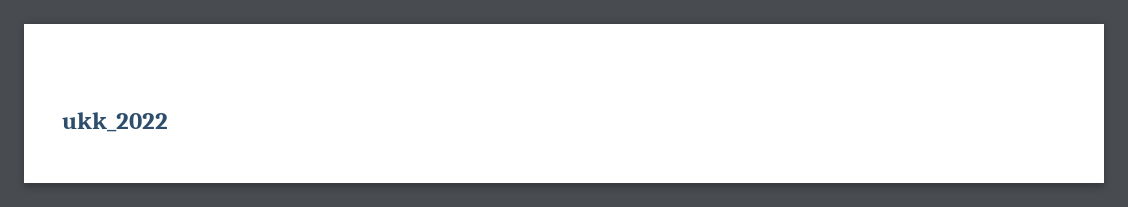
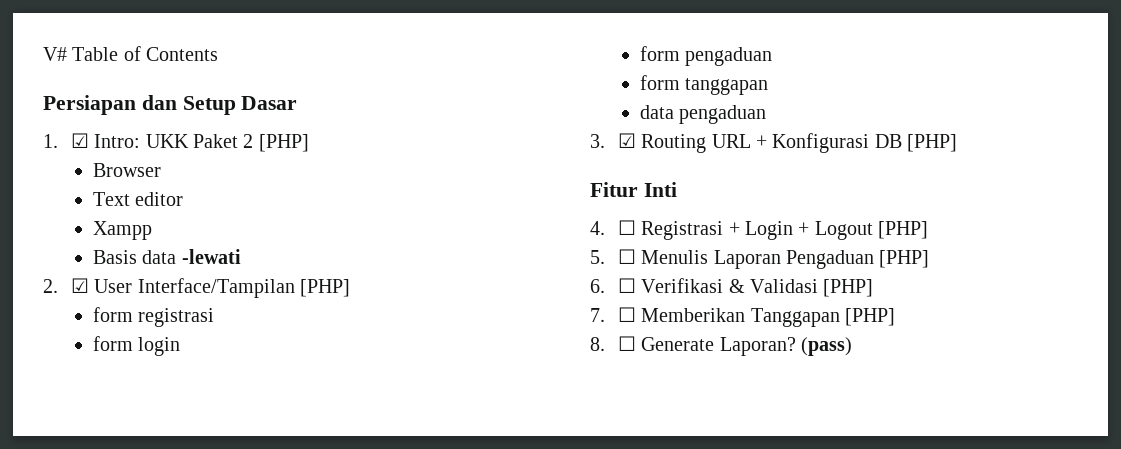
[62,112,168,132] ukk_2022 -> [43,46,219,61] [43,95,298,115] [43,133,309,152] [92,163,161,177] [92,192,184,206] [92,221,152,240] [92,249,241,264] [43,278,351,298] [92,307,215,327] [92,336,181,356] [639,46,773,66] [639,75,769,95] [639,105,767,124] [590,133,958,153] [590,182,677,197] [590,220,929,240] [590,249,930,269] [590,278,874,297] [590,307,896,327] [590,336,853,356] V# Table of Contents // Persiapan dan Setup Dasar // 1. ☑ Intro: UKK Paket 2 [PHP] // Browser // Text editor // Xampp // Basis data -lewati // 2. ☑ User Interface/Tampilan [PHP] // form registrasi // form login // form pengaduan // form tanggapan // data pengaduan // 3. ☑ Routing URL + Konfigurasi DB [PHP] // Fitur Inti // 4. ☐ Registrasi + Login + Logout [PHP] // 5. ☐ Menulis Laporan Pengaduan [PHP] // 6. ☐ Verifikasi & Validasi [PHP] // 7. ☐ Memberikan Tanggapan [PHP] // 8. ☐ Generate Laporan? (pass)

